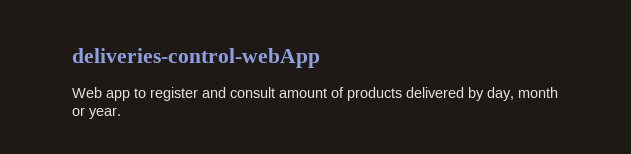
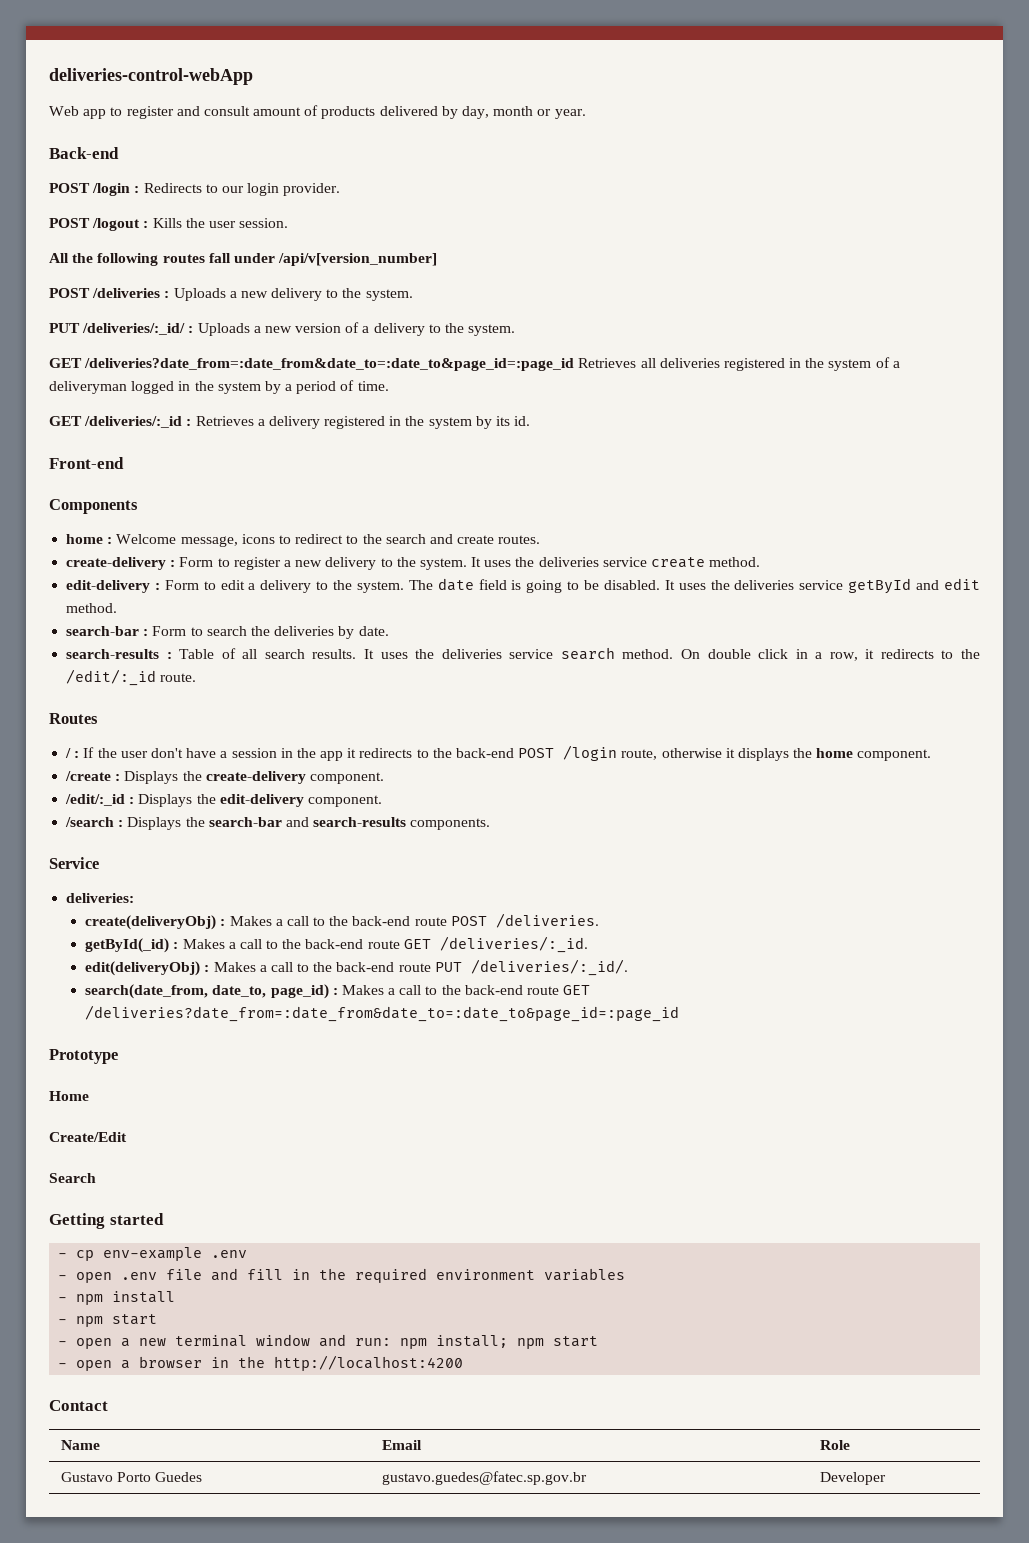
(121, 113) none -> [49,147,119,159] [49,183,341,196] [49,218,289,231] [49,253,438,266] [49,288,413,301] [49,322,516,336] [49,357,900,371] [49,380,389,394] [49,416,531,429] [49,457,124,469] [49,499,138,514] [66,534,541,547] [66,557,761,570] [66,578,981,594] [66,603,118,613] [66,626,389,639] [66,647,980,661] [66,669,197,686] [49,713,98,724] [65,745,932,761] [65,771,384,784] [65,794,382,807] [65,817,491,830] [49,857,99,869] [66,893,135,903] [85,913,599,930] [85,936,588,953] [85,959,628,976] [85,984,591,999] [85,1005,680,1022] [49,1049,118,1064] [49,1091,89,1101] [49,1132,127,1142] [49,1173,96,1183] [49,1213,164,1229] [58,1247,248,1261] [58,1268,626,1283] [58,1291,176,1305] [58,1314,158,1327] [58,1334,599,1349] [58,1355,464,1371] [49,1400,108,1411] [60,1440,100,1450] [381,1440,422,1450] [819,1440,850,1450] [60,1472,203,1482] [381,1471,587,1485] [819,1472,886,1485] // Back-end // POST /login : Redirects to our login provider. // POST /logout : Kills the user session. // All the following routes fall under /api/v[version_number] // POST /deliveries : Uploads a new delivery to the system. // PUT /deliveries/:_id/ : Uploads a new version of a delivery to the system. // GET /deliveries?date_from=:date_from&date_to=:date_to&page_id=:page_id Retrieves all deliveries registered in the system of a deliveryman logged in the system by a period of time. // GET /deliveries/:_id : Retrieves a delivery registered in the system by its id. // Front-end // Components // home : Welcome message, icons to redirect to the search and create routes. // create-delivery : Form to register a new delivery to the system. It uses the deliveries service create method. // edit-delivery : Form to edit a delivery to the system. The date field is going to be disabled. It uses the deliveries service getById and edit method. // search-bar : Form to search the deliveries by date. // search-results : Table of all search results. It uses the deliveries service search method. On double click in a row, it redirects to the /edit/:_id route. // Routes // / : If the user don't have a session in the app it redirects to the back-end POST /login route, otherwise it displays the home component. // /create : Displays the create-delivery component. // /edit/:_id : Displays the edit-delivery component. // /search : Displays the search-bar and search-results components. // Service // deliveries: // create(deliveryObj) : Makes a call to the back-end route POST /deliveries. // getById(_id) : Makes a call to the back-end route GET /deliveries/:_id. // edit(deliveryObj) : Makes a call to the back-end route PUT /deliveries/:_id/. // search(date_from, date_to, page_id) : Makes a call to the back-end route GET /deliveries?date_from=:date_from&date_to=:date_to&page_id=:page_id // Prototype // Home // Create/Edit // Search // Getting started // - cp env-example .env // - open .env file and fill in the required environment variables // - npm install // - npm start // - open a new terminal window and run: npm install; npm start // - open a browser in the http://localhost:4200 // Contact // Name | Email | Role // Gustavo Porto Guedes | gustavo.guedes@fatec.sp.gov.br | Developer

